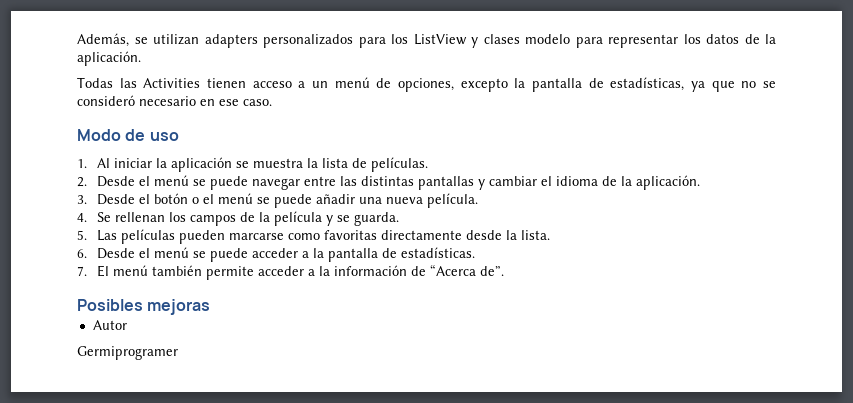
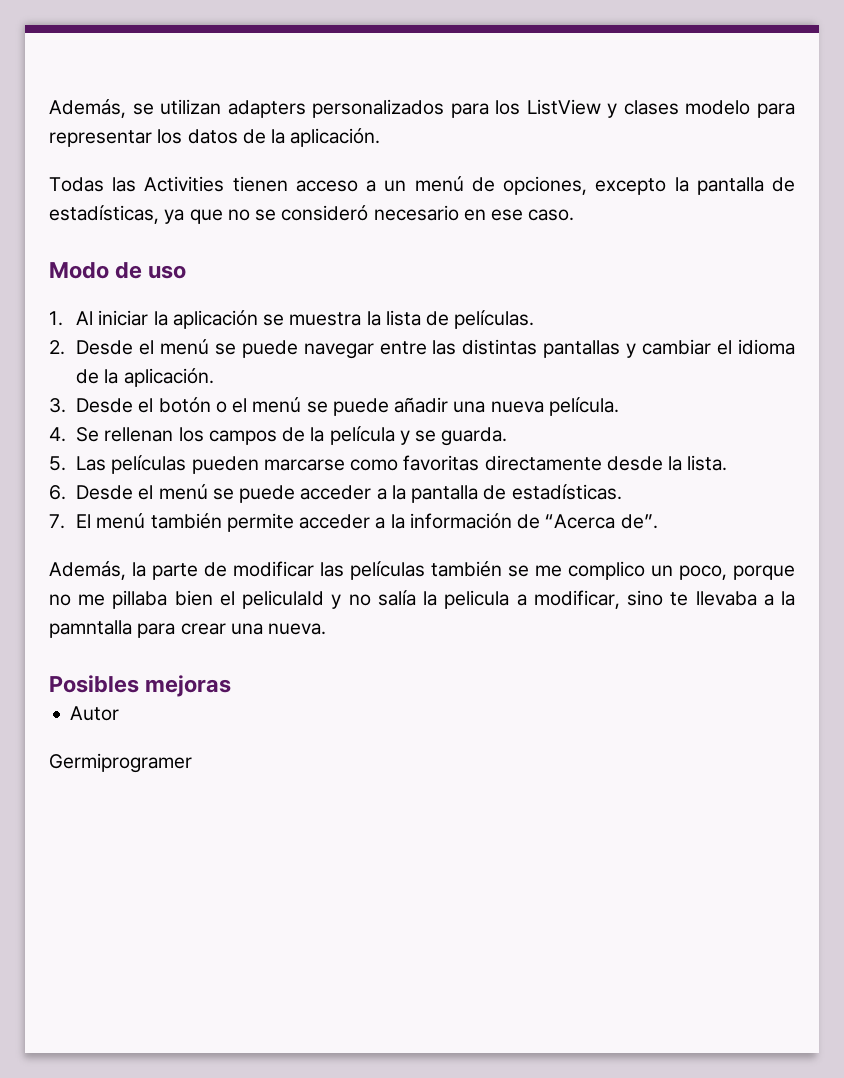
(504, 271) none -> [49,561,795,580] [49,590,796,609] [49,620,327,638] // Además, la parte de modificar las películas también se me complico un poco, porque no me pillaba bien el peliculaId y no salía la pelicula a modificar, sino te llevaba a la pamntalla para crear una nueva.

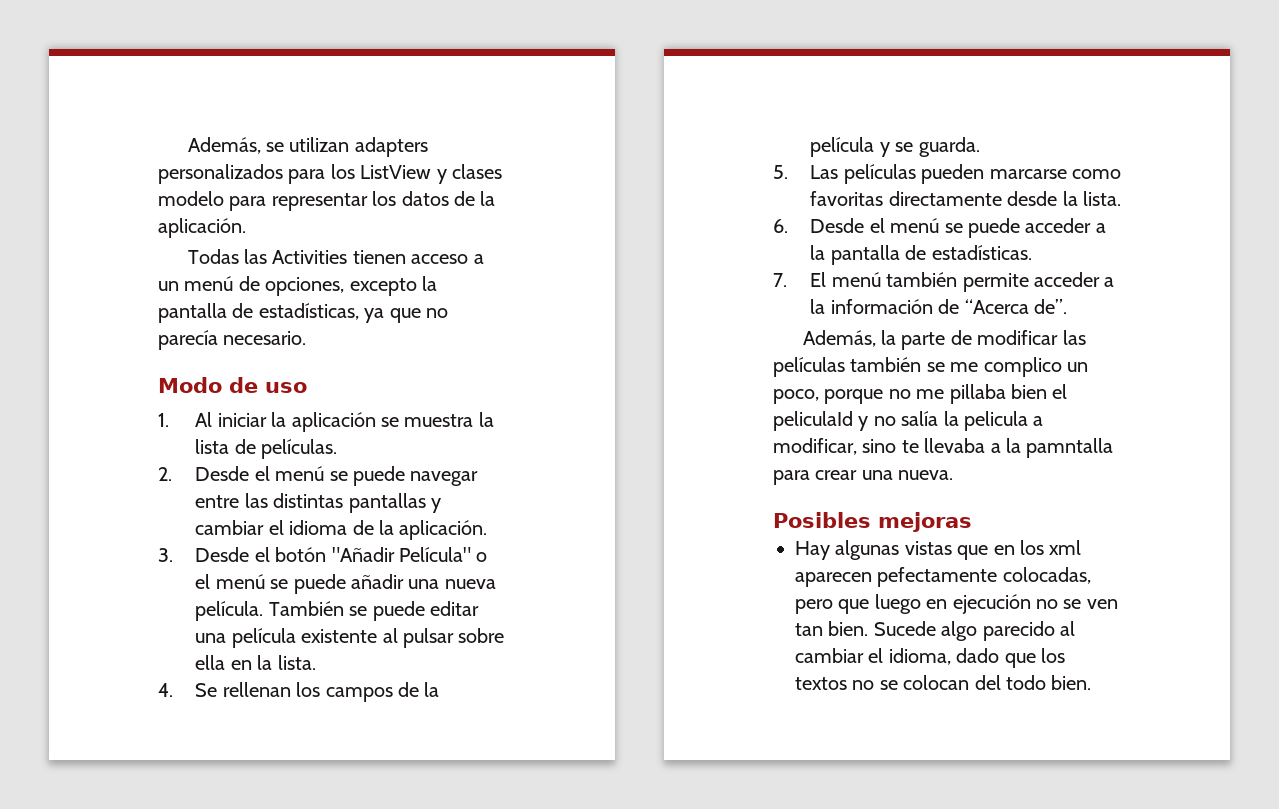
[255,205,575,221] se consideró necesario en ese caso. -> [158,330,307,350] parecía necesario.
(211, 405) none -> [331,547,471,562] "Añadir Película"
(619, 406) none -> [268,601,479,621] [195,628,505,648] [195,655,316,670] También se puede editar una película existente al pulsar sobre ella en la lista.
[70,706,120,721] [49,753,192,773] Autor // Germiprogramer -> [795,540,1082,560] [795,567,1091,587] [795,594,1118,614] [795,621,1075,641] [795,648,1065,668] [795,675,1092,690] Hay algunas vistas que en los xml aparecen pefectamente colocadas, pero que luego en ejecución no se ven tan bien. Sucede algo parecido al cambiar el idioma, dado que los textos no se colocan del todo bien.

